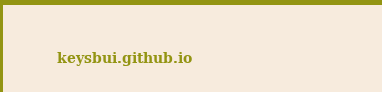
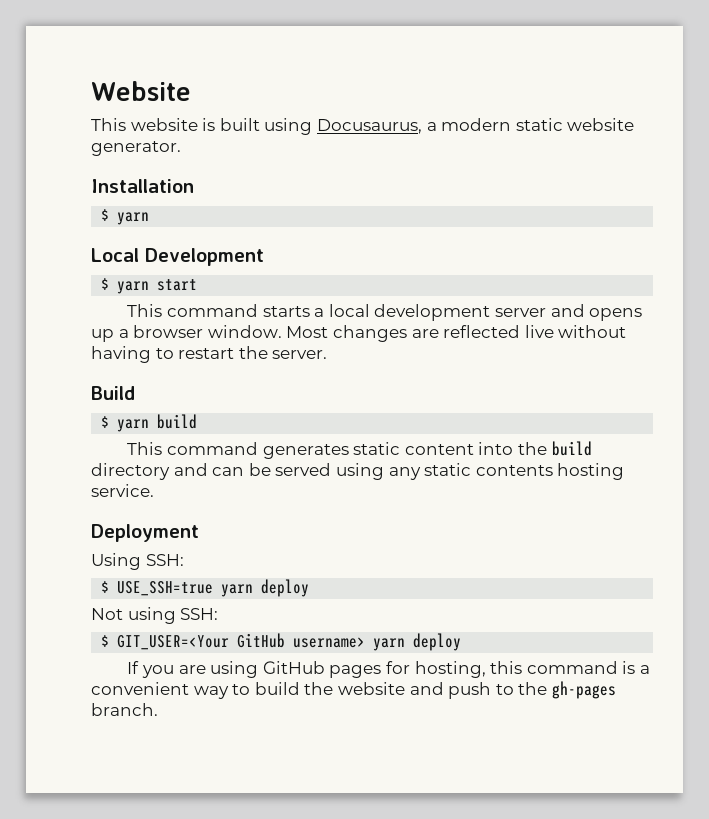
[57,52,192,66] keysbui.github.io -> [91,81,191,101] [91,118,635,135] [91,141,181,156] [91,179,194,193] [101,209,150,225] [91,248,264,266] [101,278,198,294] [127,304,643,321] [91,325,627,342] [91,346,328,363] [91,386,135,400] [101,414,198,432] [127,441,592,459] [91,463,625,480] [91,484,154,497] [91,524,199,542] [91,553,184,570] [101,579,310,597] [91,607,219,624] [101,633,462,651] [127,661,650,678] [91,681,616,699] [91,703,158,716] Website // This website is built using Docusaurus, a modern static website generator. // Installation // $ yarn // Local Development // $ yarn start // This command starts a local development server and opens up a browser window. Most changes are reflected live without having to restart the server. // Build // $ yarn build // This command generates static content into the build directory and can be served using any static contents hosting service. // Deployment // Using SSH: // $ USE_SSH=true yarn deploy // Not using SSH: // $ GIT_USER=<Your GitHub username> yarn deploy // If you are using GitHub pages for hosting, this command is a convenient way to build the website and push to the gh-pages branch.

